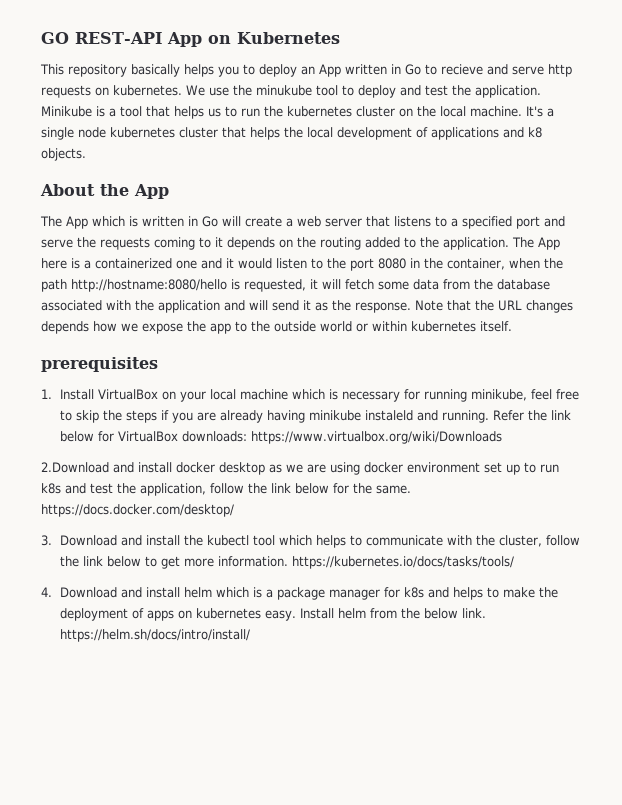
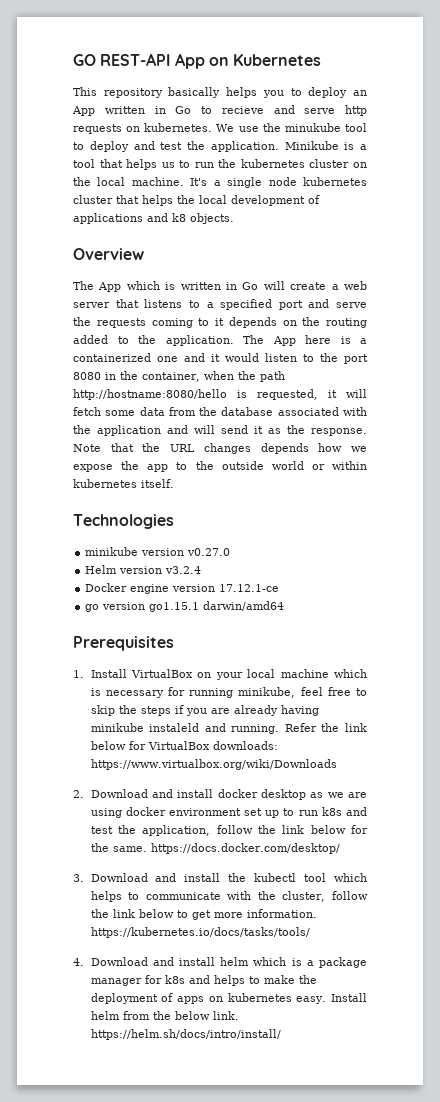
[40,184,169,199] About the App -> [73,248,144,260] Overview
[41,357,158,372] prerequisites -> [73,514,174,529] [85,547,231,556] [85,565,202,574] [85,583,280,594] [85,601,285,612] [73,636,174,651] Technologies // minikube version v0.27.0 // Helm version v3.2.4 // Docker engine version 17.12.1-ce // go version go1.15.1 darwin/amd64 // Prerequisites
[41,462,109,473] 2.Download -> [73,789,148,798] 2. Download

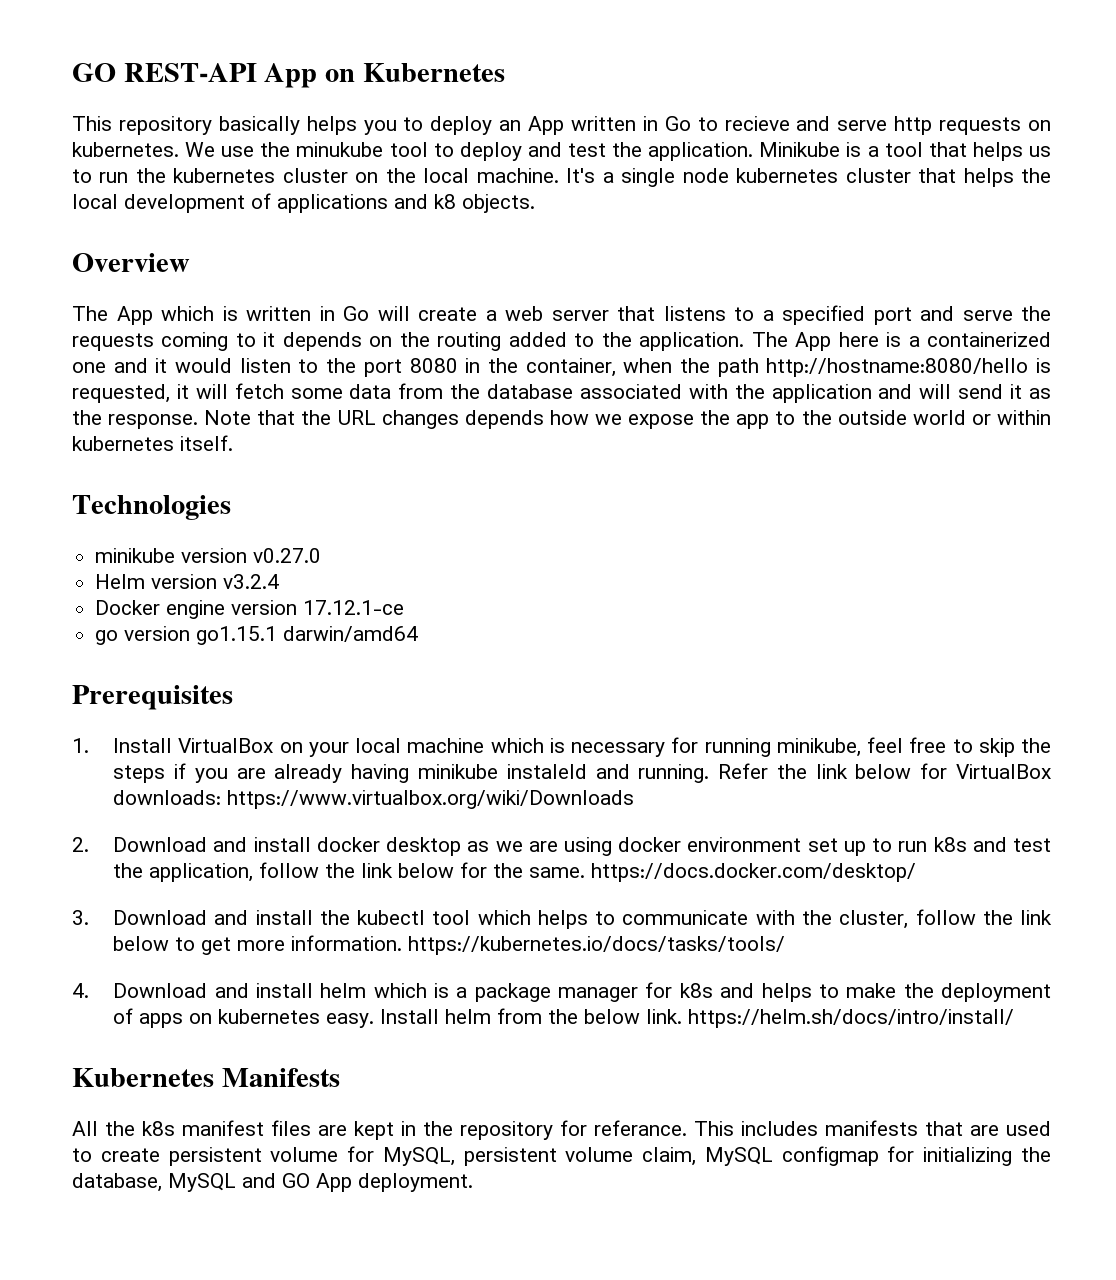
(281, 1034) none -> [72,1068,340,1087] [72,1120,1051,1140] [72,1146,1051,1166] [72,1173,473,1192] // Kubernetes Manifests // All the k8s manifest files are kept in the repository for referance. This includes manifests that are used to create persistent volume for MySQL, persistent volume claim, MySQL configmap for initializing the database, MySQL and GO App deployment.

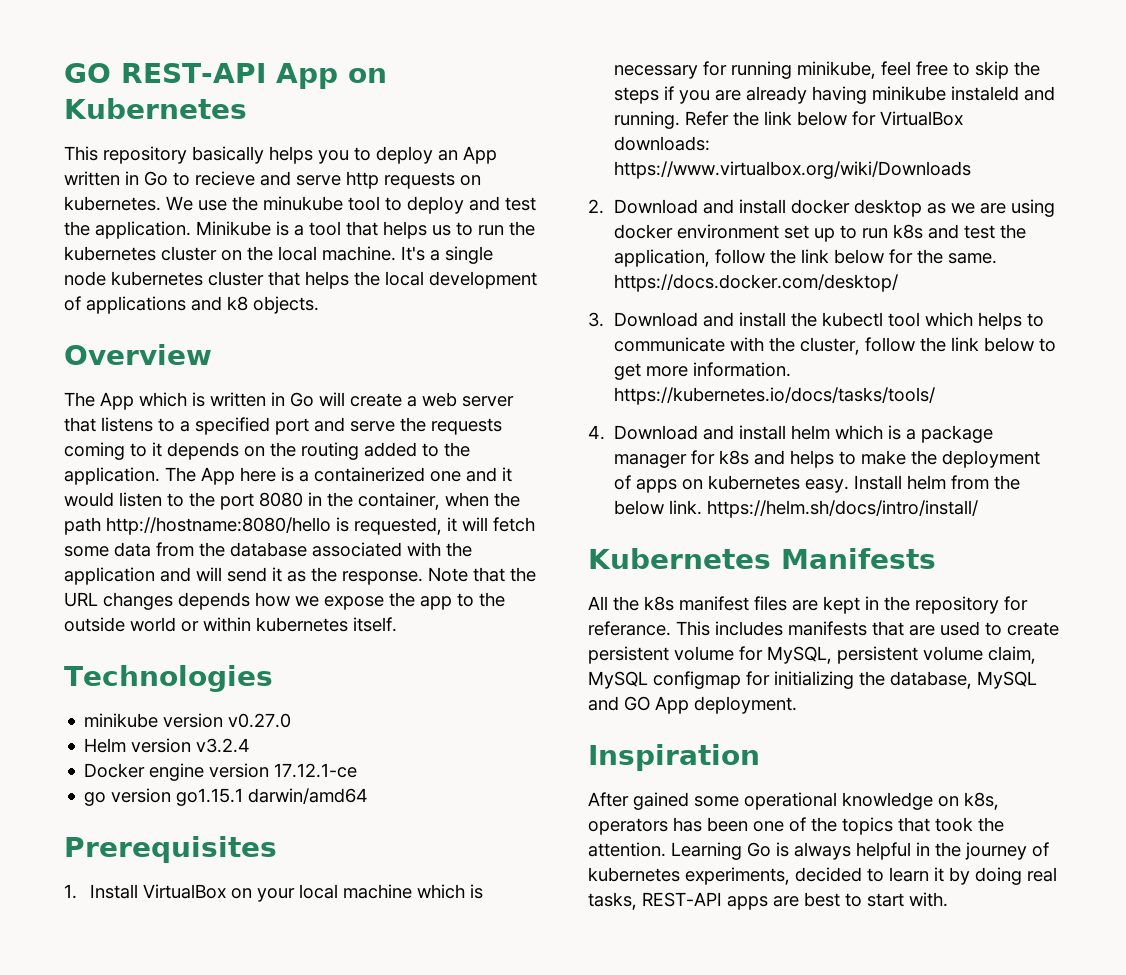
(473, 1182) none -> [588,744,760,771] [588,792,999,810] [588,817,1004,835] [588,842,1049,860] [588,867,1057,885] [588,892,948,910] // Inspiration // After gained some operational knowledge on k8s, operators has been one of the topics that took the attention. Learning Go is always helpful in the journey of kubernetes experiments, decided to learn it by doing real tasks, REST-API apps are best to start with.

